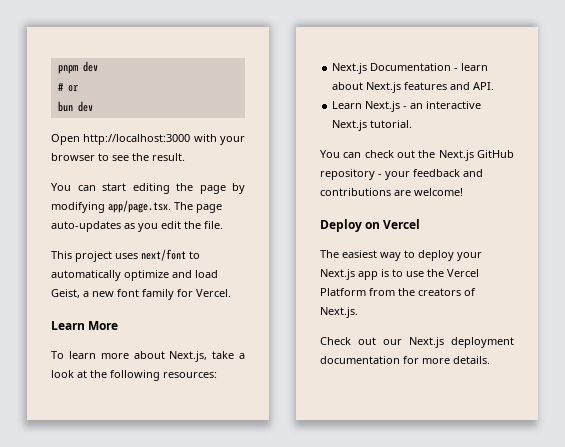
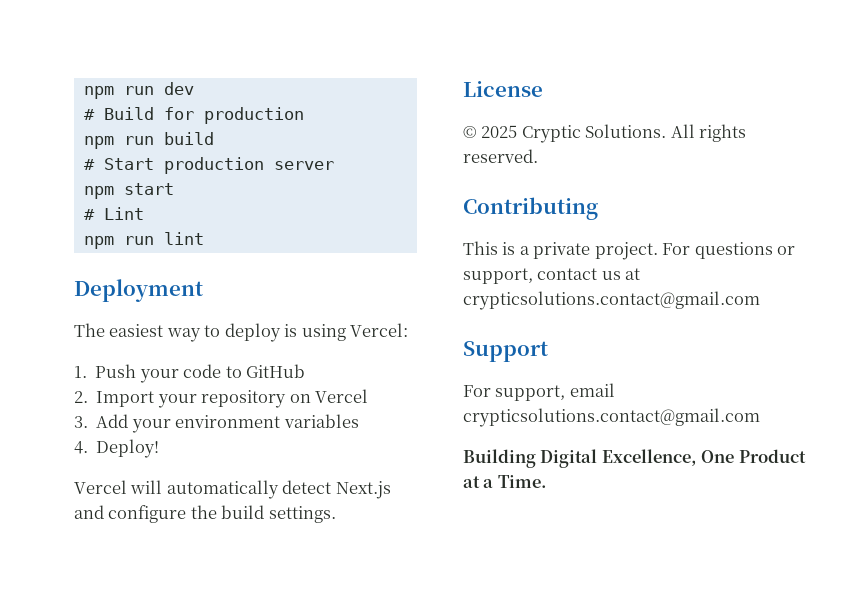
[57,65,78,74] pnpm -> [83,86,154,99] npm run
[67,85,78,92] [57,101,93,112] [51,134,246,145] [51,153,185,161] [51,183,245,194] [51,200,222,213] [51,221,223,232] [51,249,200,262] [51,270,218,281] [51,289,231,300] [51,321,119,330] [51,351,245,362] [51,370,217,381] [332,63,489,74] [332,82,495,93] [332,101,482,112] [332,120,413,131] [320,150,514,161] [320,169,483,180] [320,188,463,196] [320,219,421,232] or // bun dev // Open http://localhost:3000 with your browser to see the result. // You can start editing the page by modifying app/page.tsx. The page auto-updates as you edit the file. // This project uses next/font to automatically optimize and load Geist, a new font family for Vercel. // Learn More // To learn more about Next.js, take a look at the following resources: // Next.js Documentation - learn about Next.js features and API. // Learn Next.js - an interactive Next.js tutorial. // You can check out the Next.js GitHub repository - your feedback and contributions are welcome! // Deploy on Vercel -> [103,107,304,124] [83,132,214,149] [83,157,334,174] [83,183,174,199] [83,207,144,220] [83,232,204,249] [74,279,203,302] Build for production // npm run build // # Start production server // npm start // # Lint // npm run lint // Deployment
[457,252,482,261] [320,269,479,280] [320,288,476,296] [320,307,358,318] [320,337,514,348] [320,356,490,364] your Next.js app is to use the Vercel Platform from the creators of Next.js. // Check out our Next.js deployment documentation for more details. -> [284,323,409,341] [74,364,306,383] [74,389,369,408] [74,414,359,433] [74,439,160,458] [74,480,391,499] [74,505,336,523] [463,81,543,97] [463,124,747,143] [463,149,538,163] [463,197,598,220] [463,241,796,260] [463,268,641,284] [463,291,760,310] [463,341,548,362] [463,383,615,401] [463,408,760,427] [463,449,806,468] [463,475,547,488] is using Vercel: // 1. Push your code to GitHub // 2. Import your repository on Vercel // 3. Add your environment variables // 4. Deploy! // Vercel will automatically detect Next.js and configure the build settings. // License // © 2025 Cryptic Solutions. All rights reserved. // Contributing // This is a private project. For questions or support, contact us at crypticsolutions.contact@gmail.com // Support // For support, email crypticsolutions.contact@gmail.com // Building Digital Excellence, One Product at a Time.

